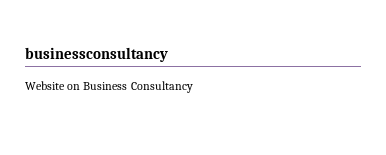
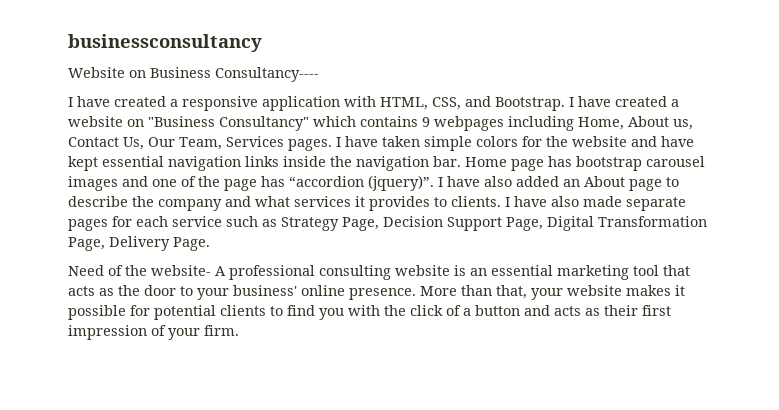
[130,81,193,93] Consultancy -> [215,67,319,82] [68,96,679,111] [68,116,693,131] [68,136,694,151] [68,156,705,171] [68,175,679,191] [68,196,686,211] [68,216,707,231] [68,236,210,251] [68,265,690,280] [68,285,685,300] [68,305,671,320] [68,325,239,340] Consultancy---- // I have created a responsive application with HTML, CSS, and Bootstrap. I have created a website on "Business Consultancy" which contains 9 webpages including Home, About us, Contact Us, Our Team, Services pages. I have taken simple colors for the website and have kept essential navigation links inside the navigation bar. Home page has bootstrap carousel images and one of the page has “accordion (jquery)”. I have also added an About page to describe the company and what services it provides to clients. I have also made separate pages for each service such as Strategy Page, Decision Support Page, Digital Transformation Page, Delivery Page. // Need of the website- A professional consulting website is an essential marketing tool that acts as the door to your business' online presence. More than that, your website makes it possible for potential clients to find you with the click of a button and acts as their first impression of your firm.

